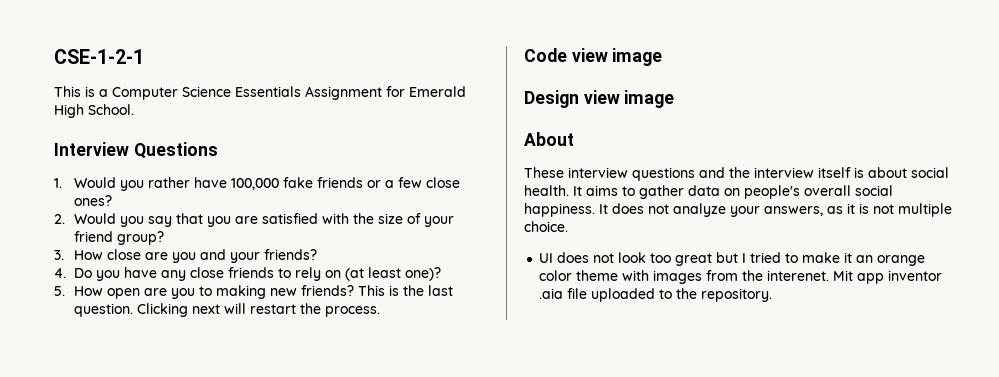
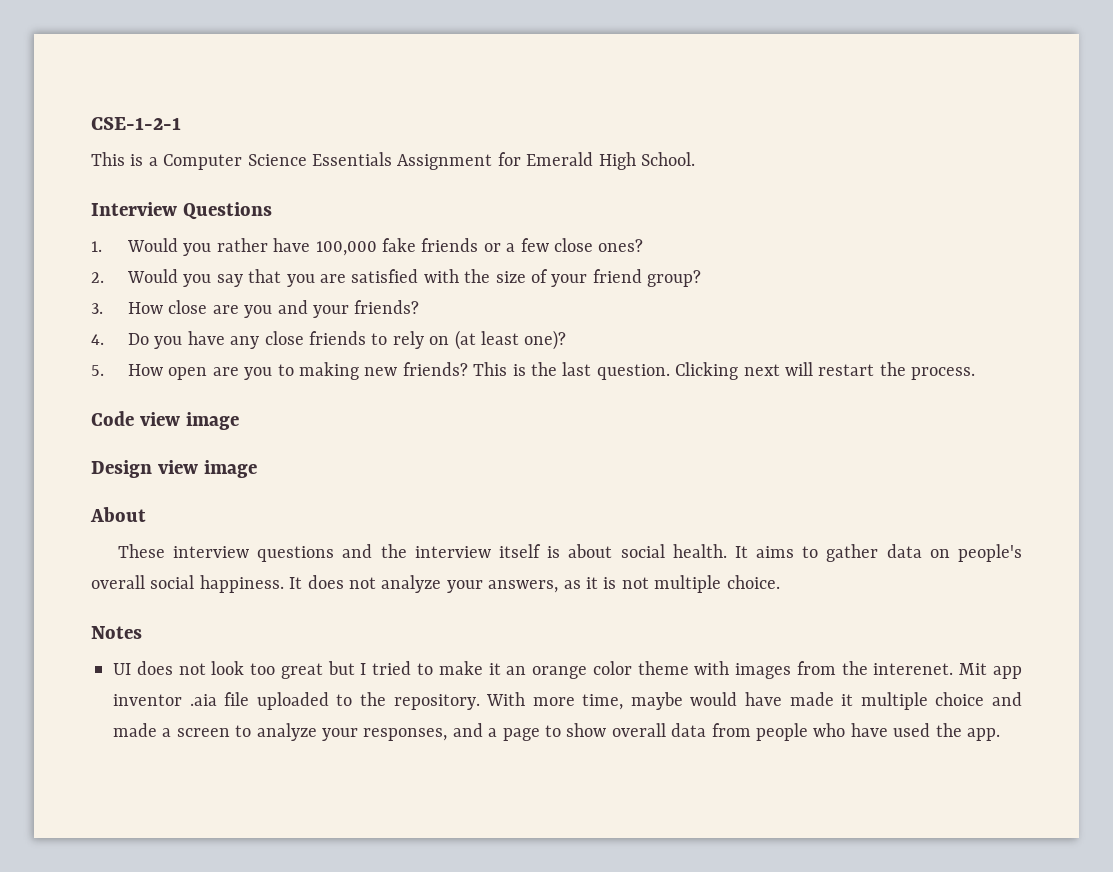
(568, 226) none -> [91,626,142,639] // Notes
(773, 295) none -> [486,692,1023,710] [113,723,1000,741] With more time, maybe would have made it multiple choice and made a screen to analyze your responses, and a page to show overall data from people who have used the app.

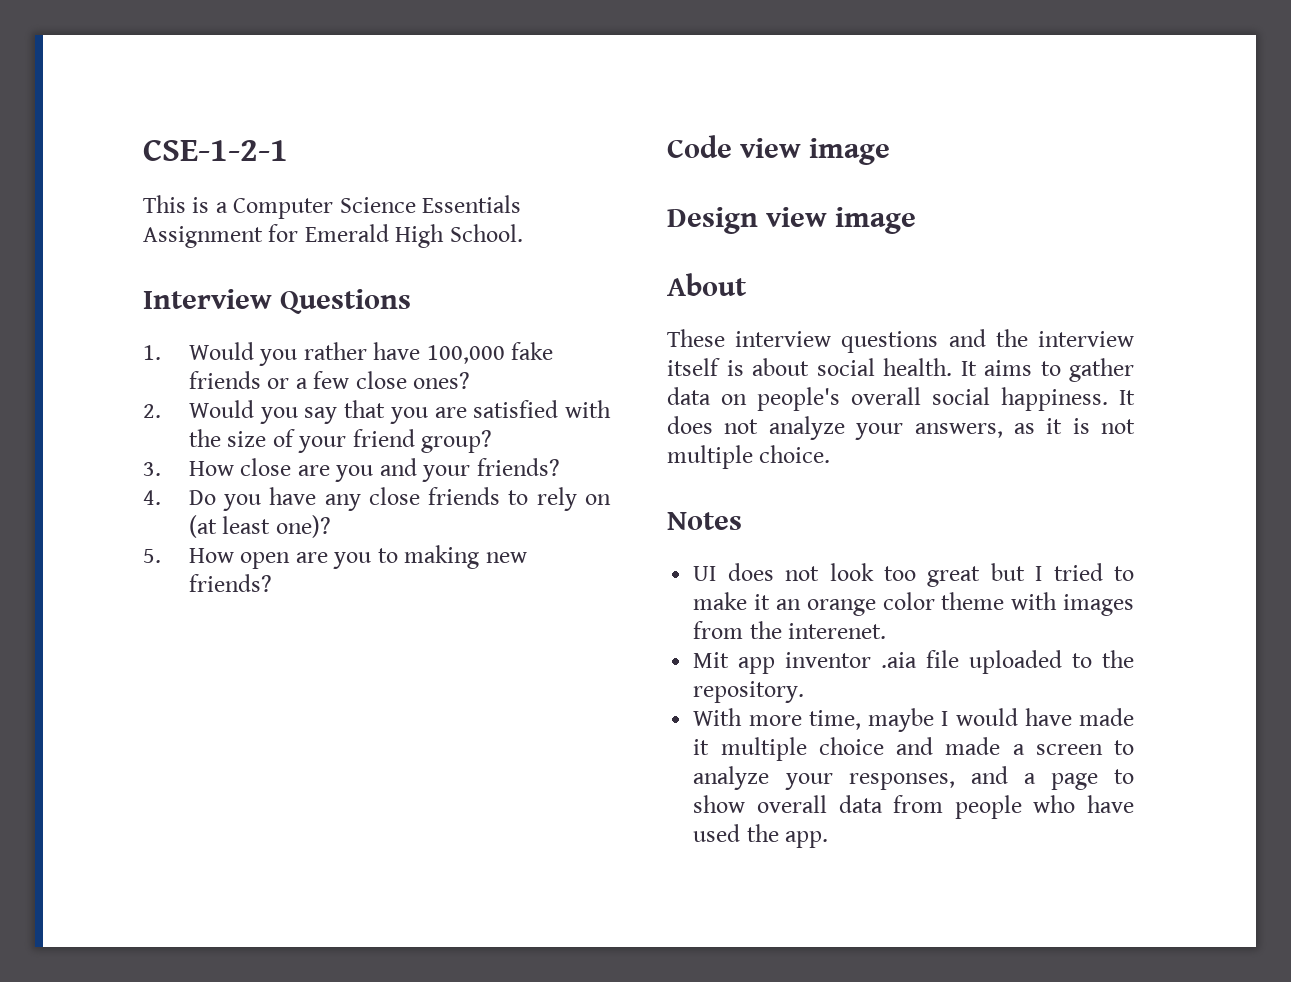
[473,362,976,380] This is the last question. Clicking next will restart the process. -> (272, 583) none
(954, 669) none -> (887, 631) //
(480, 702) none -> (805, 692) //
(683, 701) none -> [941,711,949,726] I

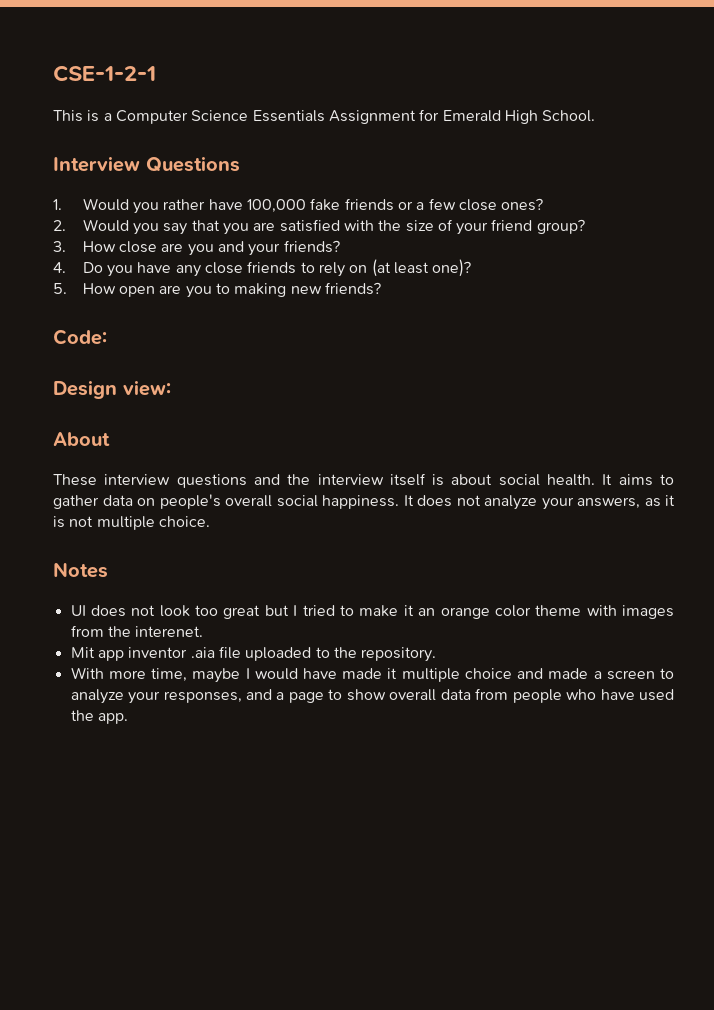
[667,135,891,165] Code view image -> [53,329,107,345] Code:
[766,207,917,234] view image -> [123,380,171,396] view:

